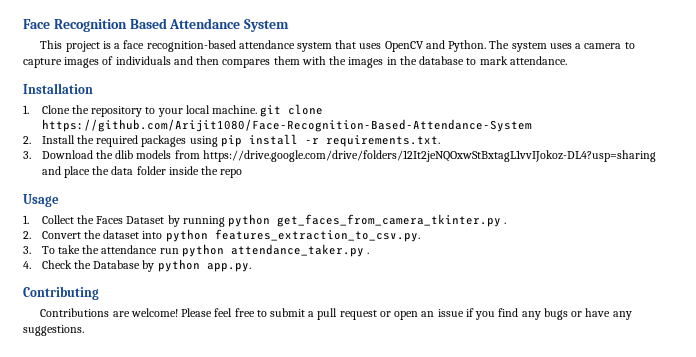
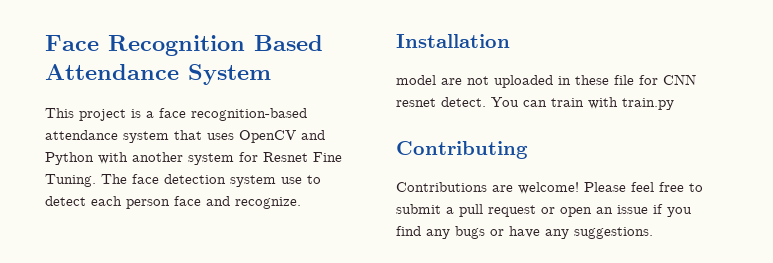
[448,40,635,52] [23,56,567,68] [23,83,93,94] [23,104,324,117] [41,119,532,132] [23,134,440,147] [23,150,656,162] [41,166,243,178] [23,194,59,207] [23,214,507,227] [23,229,420,242] [23,244,370,257] [23,259,251,272] Python. The system uses a camera to capture images of individuals and then compares them with the images in the database to mark attendance. // Installation // 1. Clone the repository to your local machine. git clone https://github.com/Arijit1080/Face-Recognition-Based-Attendance-System // 2. Install the required packages using pip install -r requirements.txt. // 3. Download the dlib models from https://drive.google.com/drive/folders/12It2jeNQOxwStBxtagL1vvIJokoz-DL4?usp=sharing and place the data folder inside the repo // Usage // 1. Collect the Faces Dataset by running python get_faces_from_camera_tkinter.py . // 2. Convert the dataset into python features_extraction_to_csv.py. // 3. To take the attendance run python attendance_taker.py . // 4. Check the Database by python app.py. -> [45,152,342,165] [45,174,321,187] [45,196,301,209] [396,34,510,48] [396,74,696,88] [396,97,674,110] Python with another system for Resnet Fine Tuning. The face detection system use to detect each person face and recognize. // Installation // model are not uploaded in these file for CNN resnet detect. You can train with train.py

